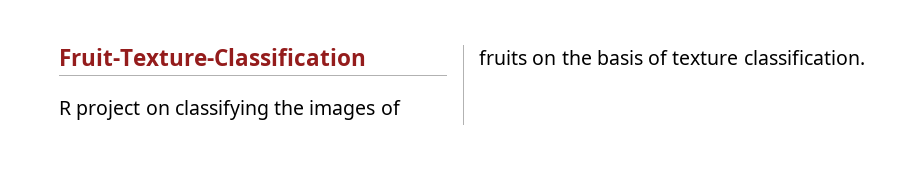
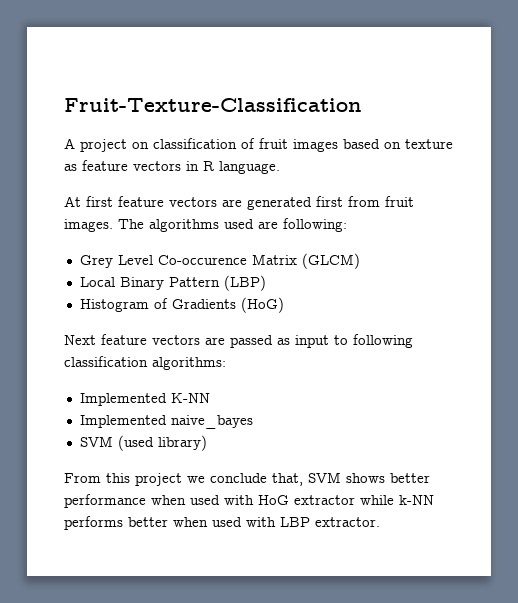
[59,101,71,115] R -> [64,138,75,149] A
[174,100,401,120] [479,50,865,65] classifying the images of fruits on the basis of texture classification. -> [153,138,453,152] [64,160,280,174] [64,196,414,210] [64,218,347,232] [79,253,360,269] [79,275,266,291] [79,297,284,313] [64,334,413,348] [64,356,226,370] [79,393,210,406] [79,415,253,429] [79,435,207,451] [64,472,430,486] [64,494,434,508] [64,516,380,530] classification of fruit images based on texture as feature vectors in R language. // At first feature vectors are generated first from fruit images. The algorithms used are following: // Grey Level Co-occurence Matrix (GLCM) // Local Binary Pattern (LBP) // Histogram of Gradients (HoG) // Next feature vectors are passed as input to following classification algorithms: // Implemented K-NN // Implemented naive_bayes // SVM (used library) // From this project we conclude that, SVM shows better performance when used with HoG extractor while k-NN performs better when used with LBP extractor.

